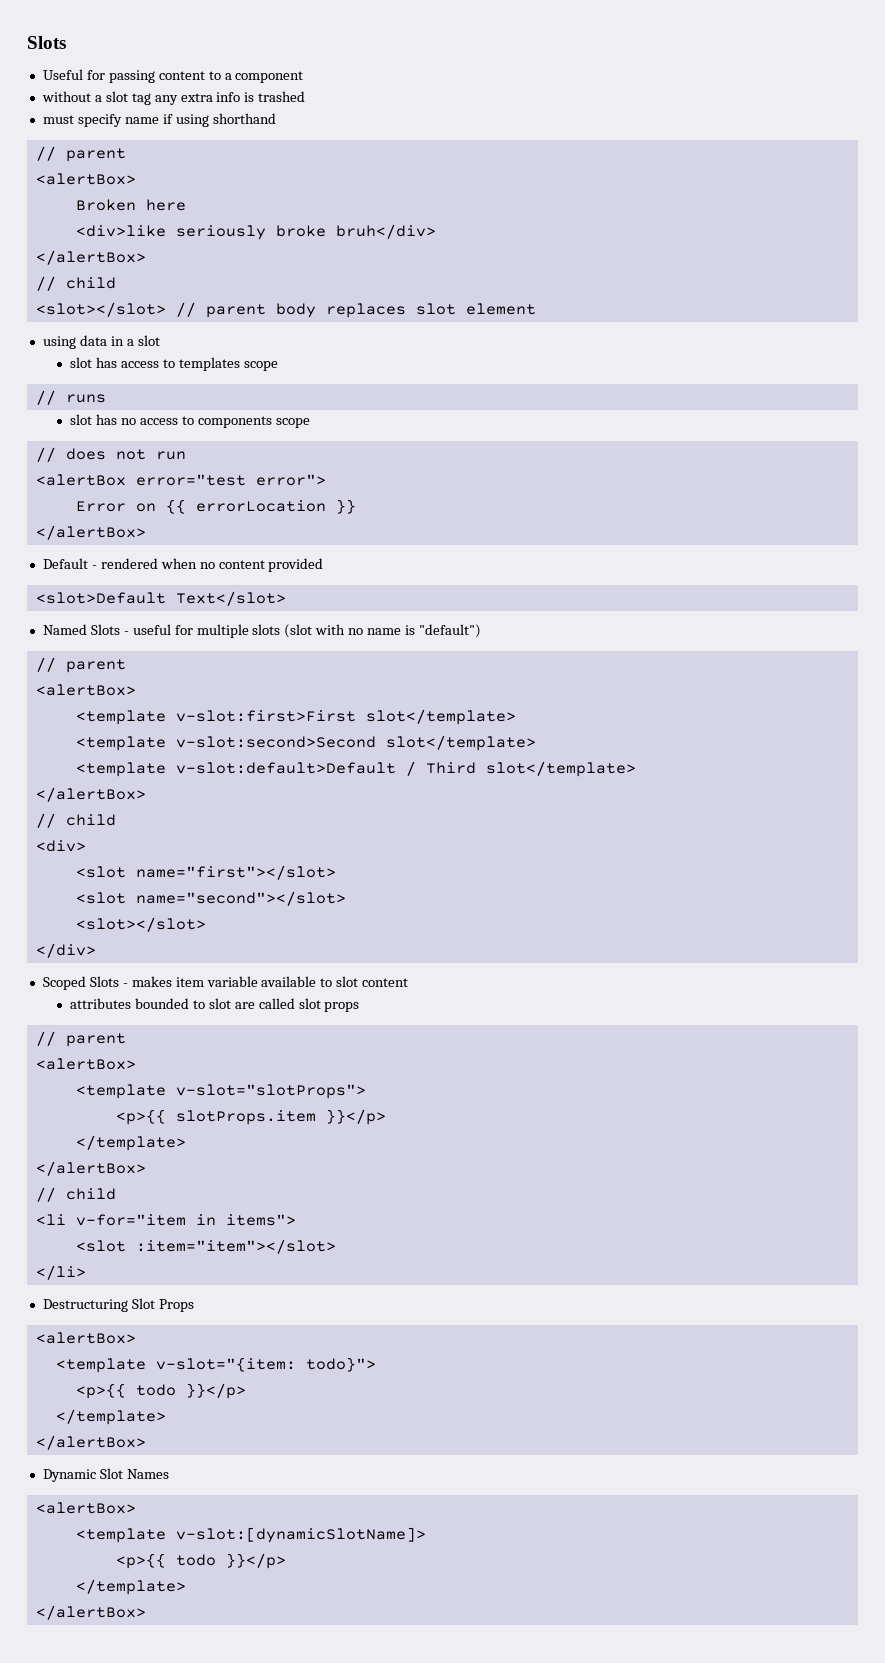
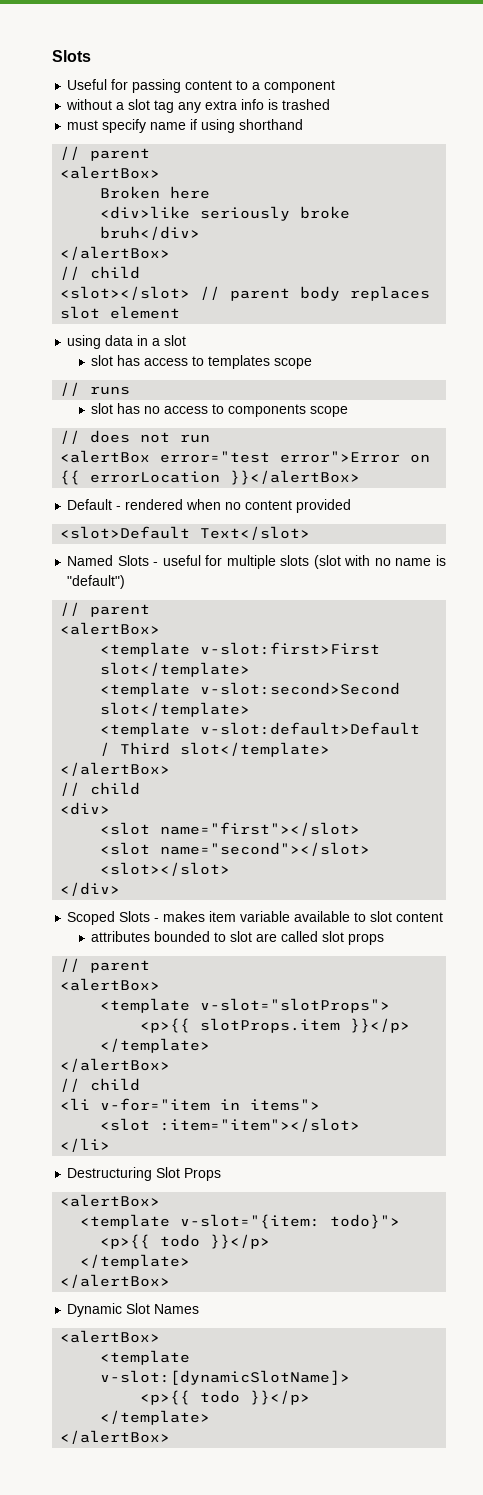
[255,474,326,486] [75,501,126,512] error"> // Error -> [280,451,401,463] error">Error
[335,499,356,514] [35,525,146,540] }} // </alertBox> -> [230,470,361,485] }}</alertBox>

